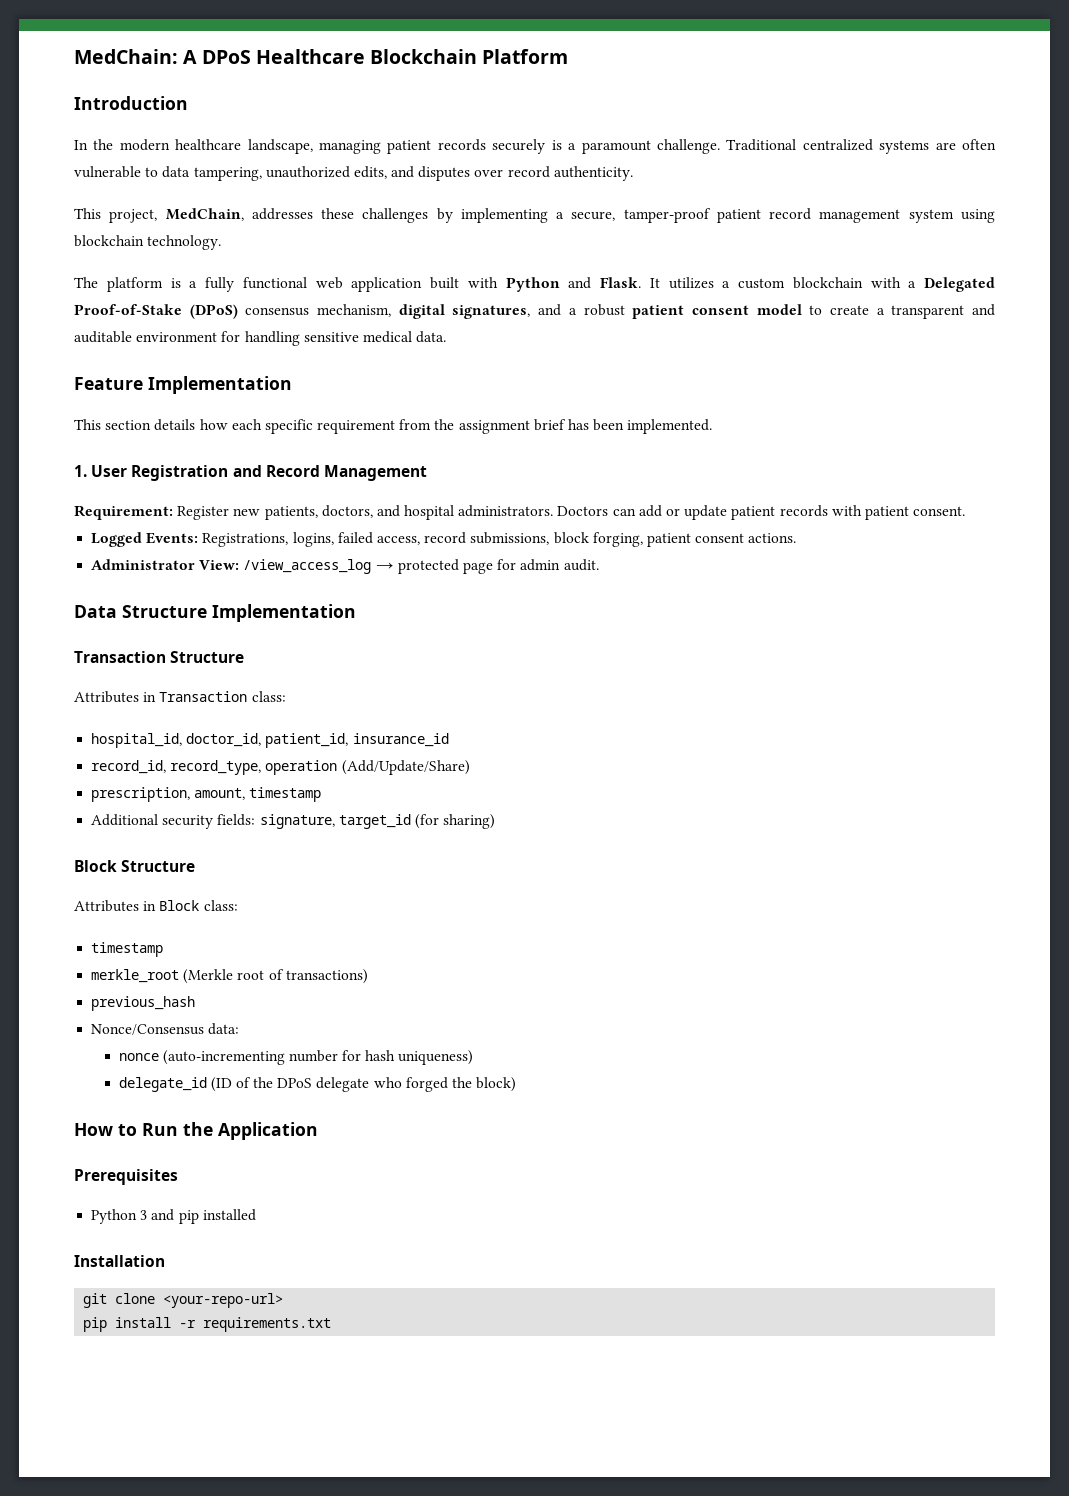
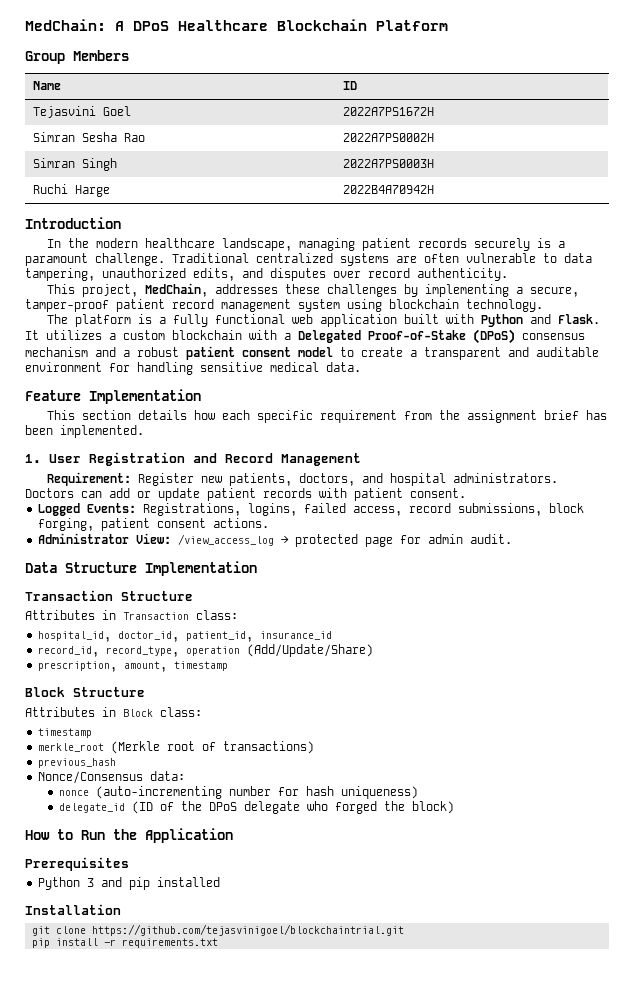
(569, 56) none -> [25,50,129,64] [32,81,61,90] [342,81,357,90] [32,106,131,118] [342,107,434,116] [32,132,145,142] [342,133,434,142] [32,158,117,171] [342,159,434,168] [32,184,110,197] [342,185,434,194] // Group Members // Name | ID // Tejasvini Goel | 2022A7PS1672H // Simran Sesha Rao | 2022A7PS0002H // Simran Singh | 2022A7PS0003H // Ruchi Harge | 2022B4A70942H
[317,304,531,319] mechanism, digital signatures, -> [25,347,88,357] mechanism
[91,814,496,829] // Additional security fields: signature, target_id (for sharing) -> (229, 666) none
[163,1293,284,1308] <your-repo-url> -> [92,924,405,936] https://github.com/tejasvinigoel/blockchaintrial.git

